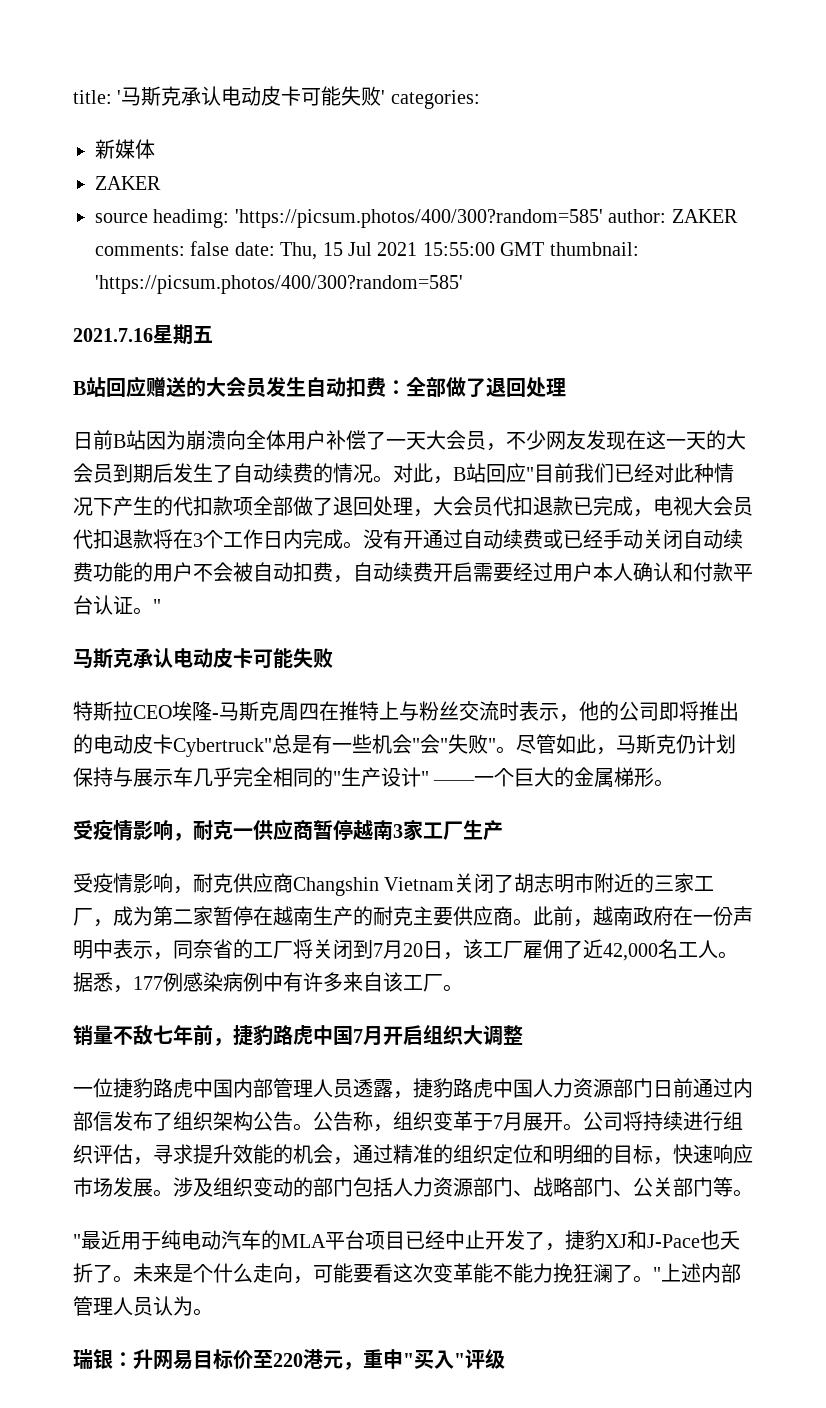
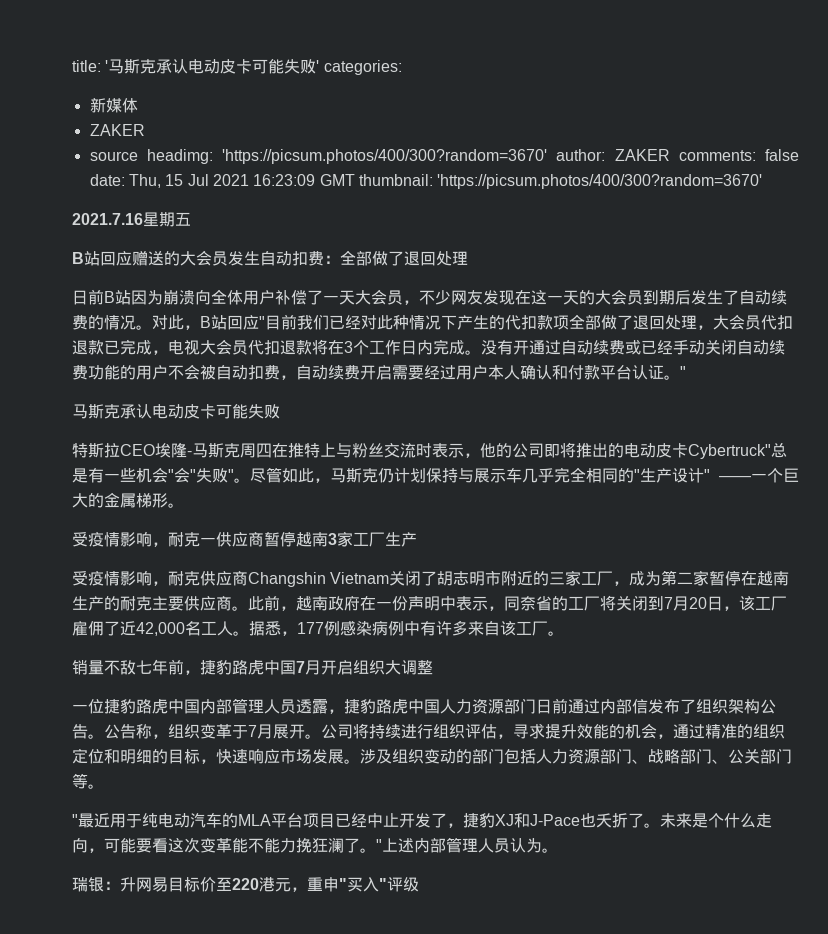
[234,209,603,228] 'https://picsum.photos/400/300?random=585' -> [222,149,548,164] 'https://picsum.photos/400/300?random=3670'
[422,242,495,256] 15:55:00 -> [253,174,316,186] 16:23:09
[95,275,463,294] 'https://picsum.photos/400/300?random=585' -> [437,174,763,189] 'https://picsum.photos/400/300?random=3670'

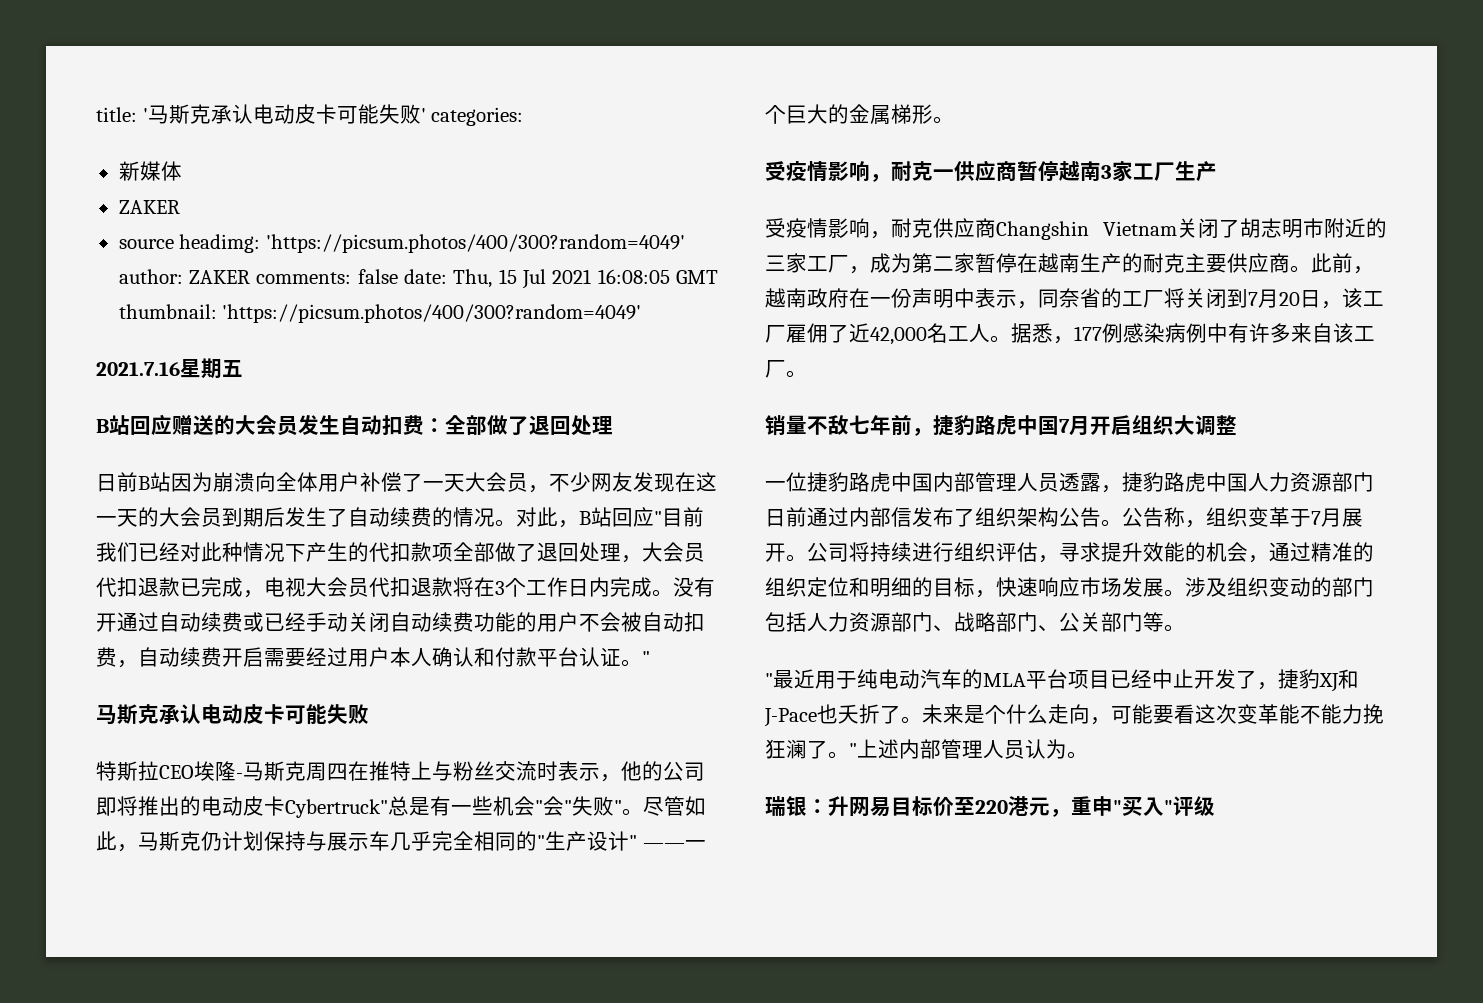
[222,149,548,164] 'https://picsum.photos/400/300?random=3670' -> [265,234,685,253] 'https://picsum.photos/400/300?random=4049'
[253,174,316,186] 16:23:09 -> [597,269,670,284] 16:08:05
[437,174,763,189] 'https://picsum.photos/400/300?random=3670' -> [222,304,642,323] 'https://picsum.photos/400/300?random=4049'

